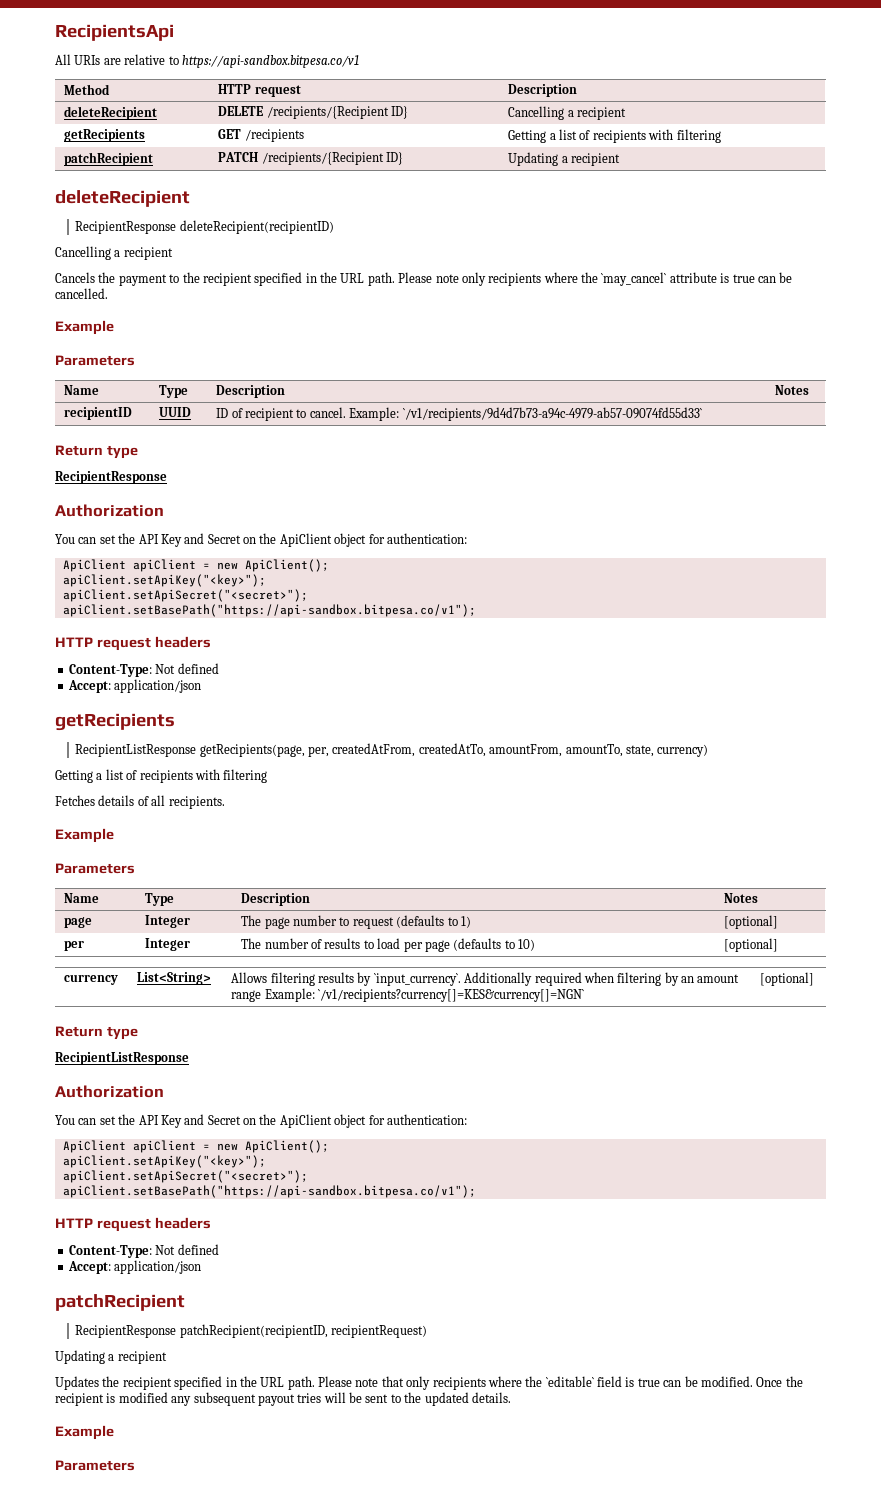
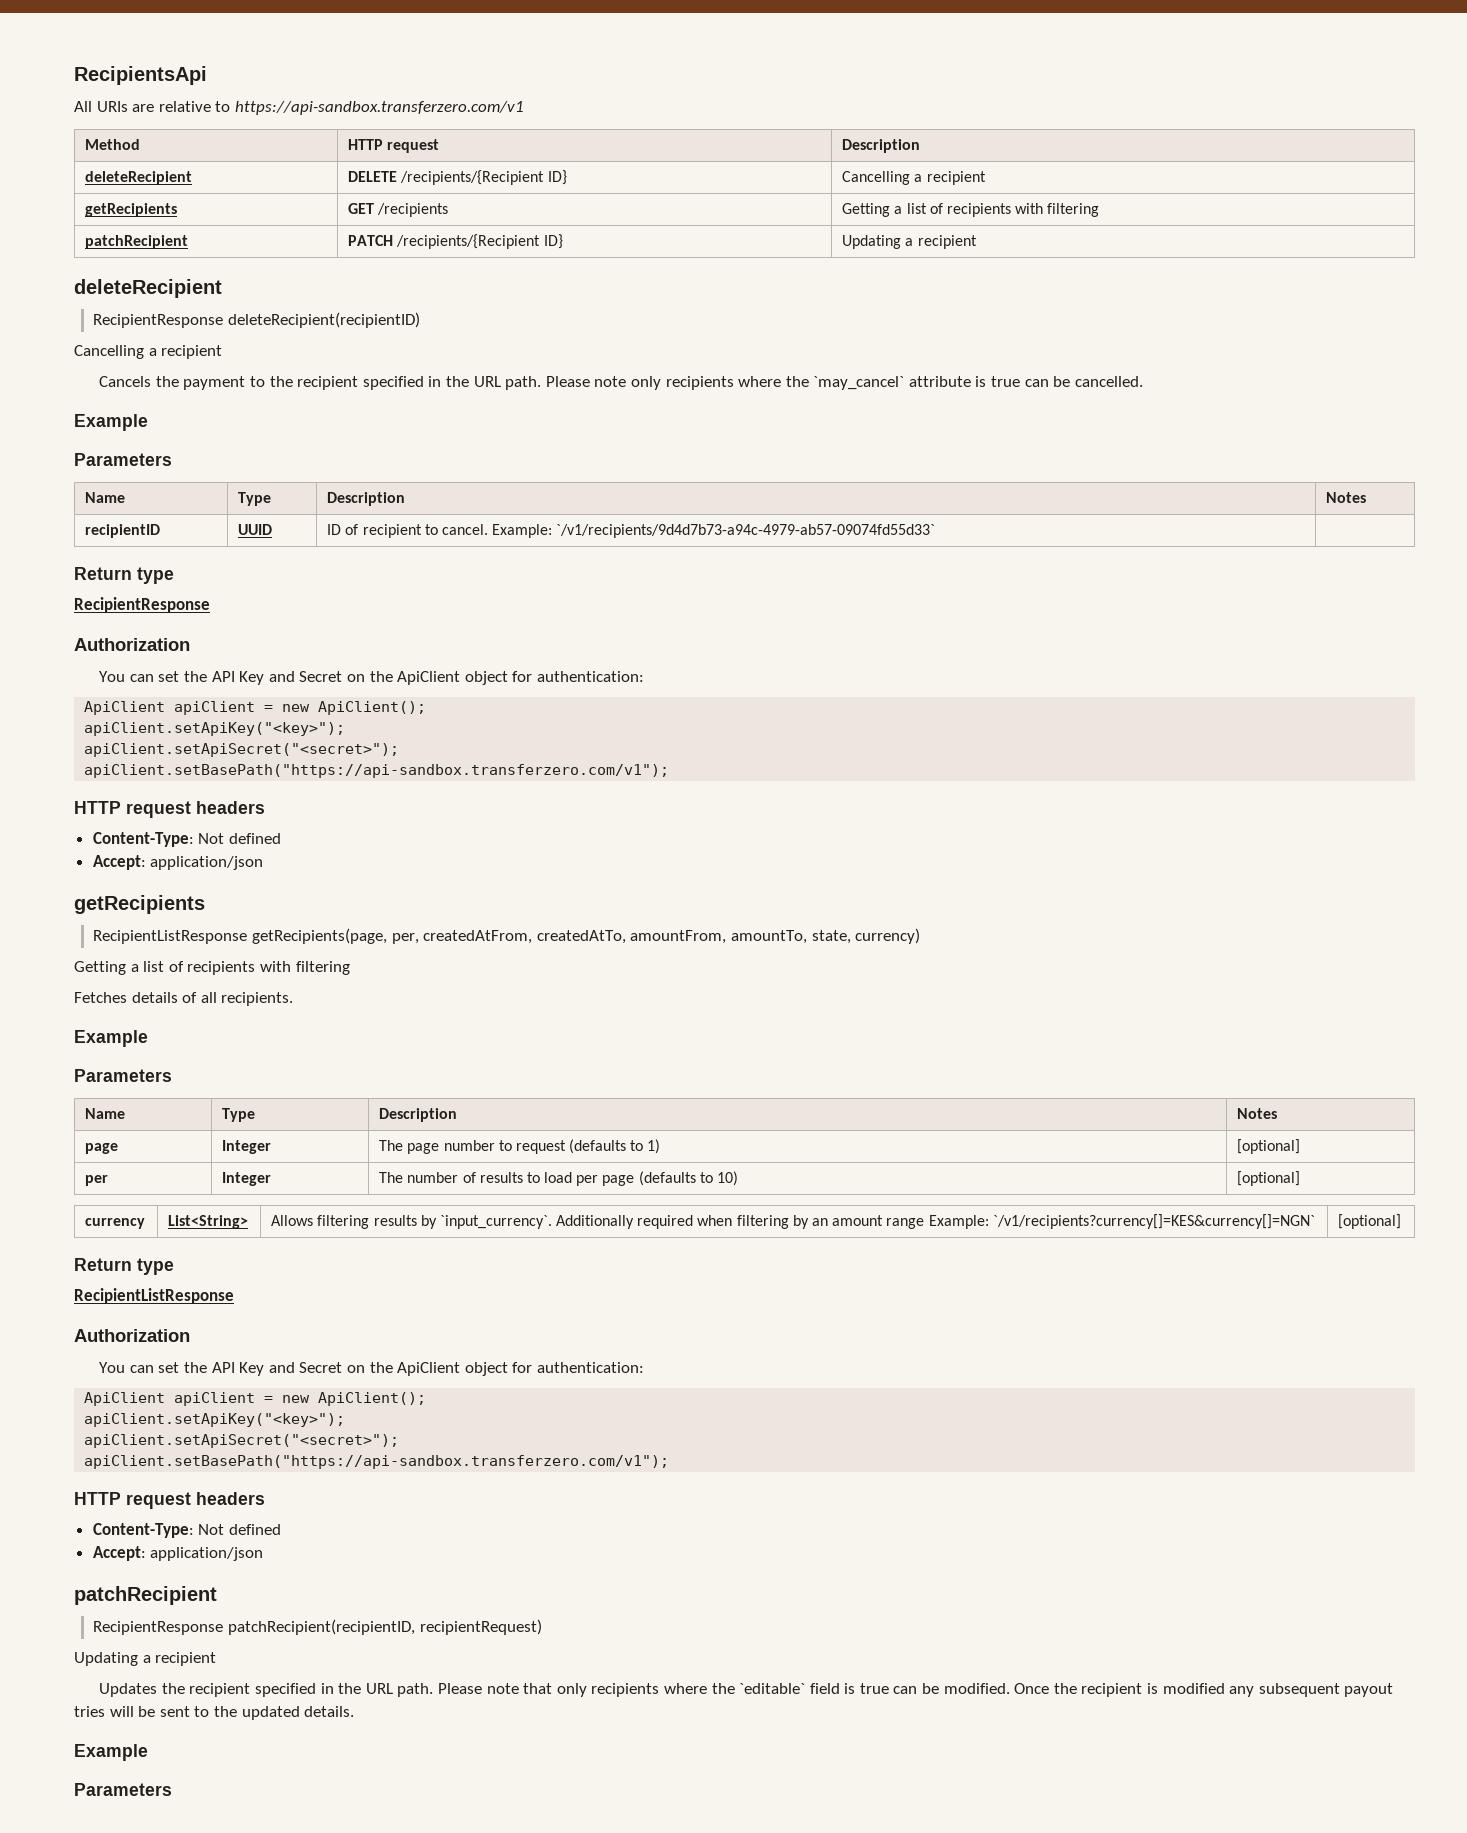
[181,55,359,68] https://api-sandbox.bitpesa.co/v1 -> [234,101,524,115] https://api-sandbox.transferzero.com/v1
[62,604,476,617] apiClient.setBasePath("https://api-sandbox.bitpesa.co/v1"); -> [84,764,670,778] apiClient.setBasePath("https://api-sandbox.transferzero.com/v1");
[62,1185,476,1198] apiClient.setBasePath("https://api-sandbox.bitpesa.co/v1"); -> [84,1455,670,1469] apiClient.setBasePath("https://api-sandbox.transferzero.com/v1");

